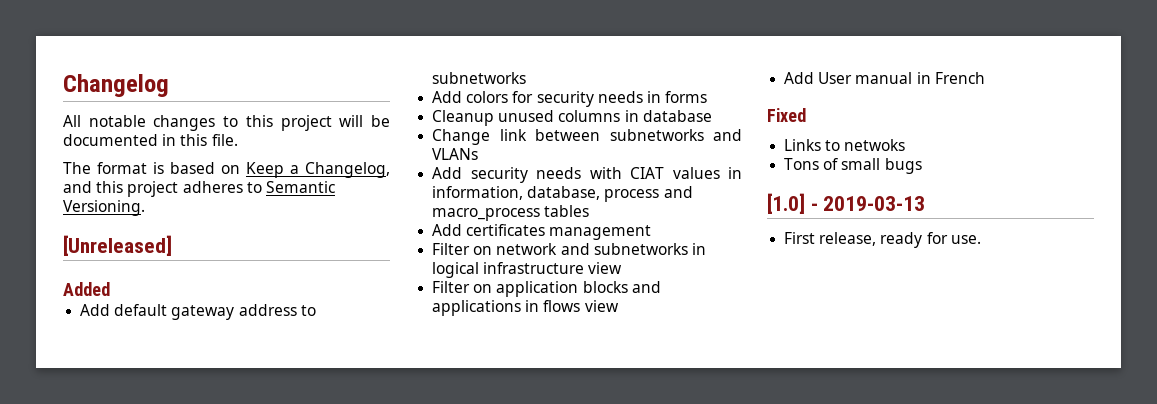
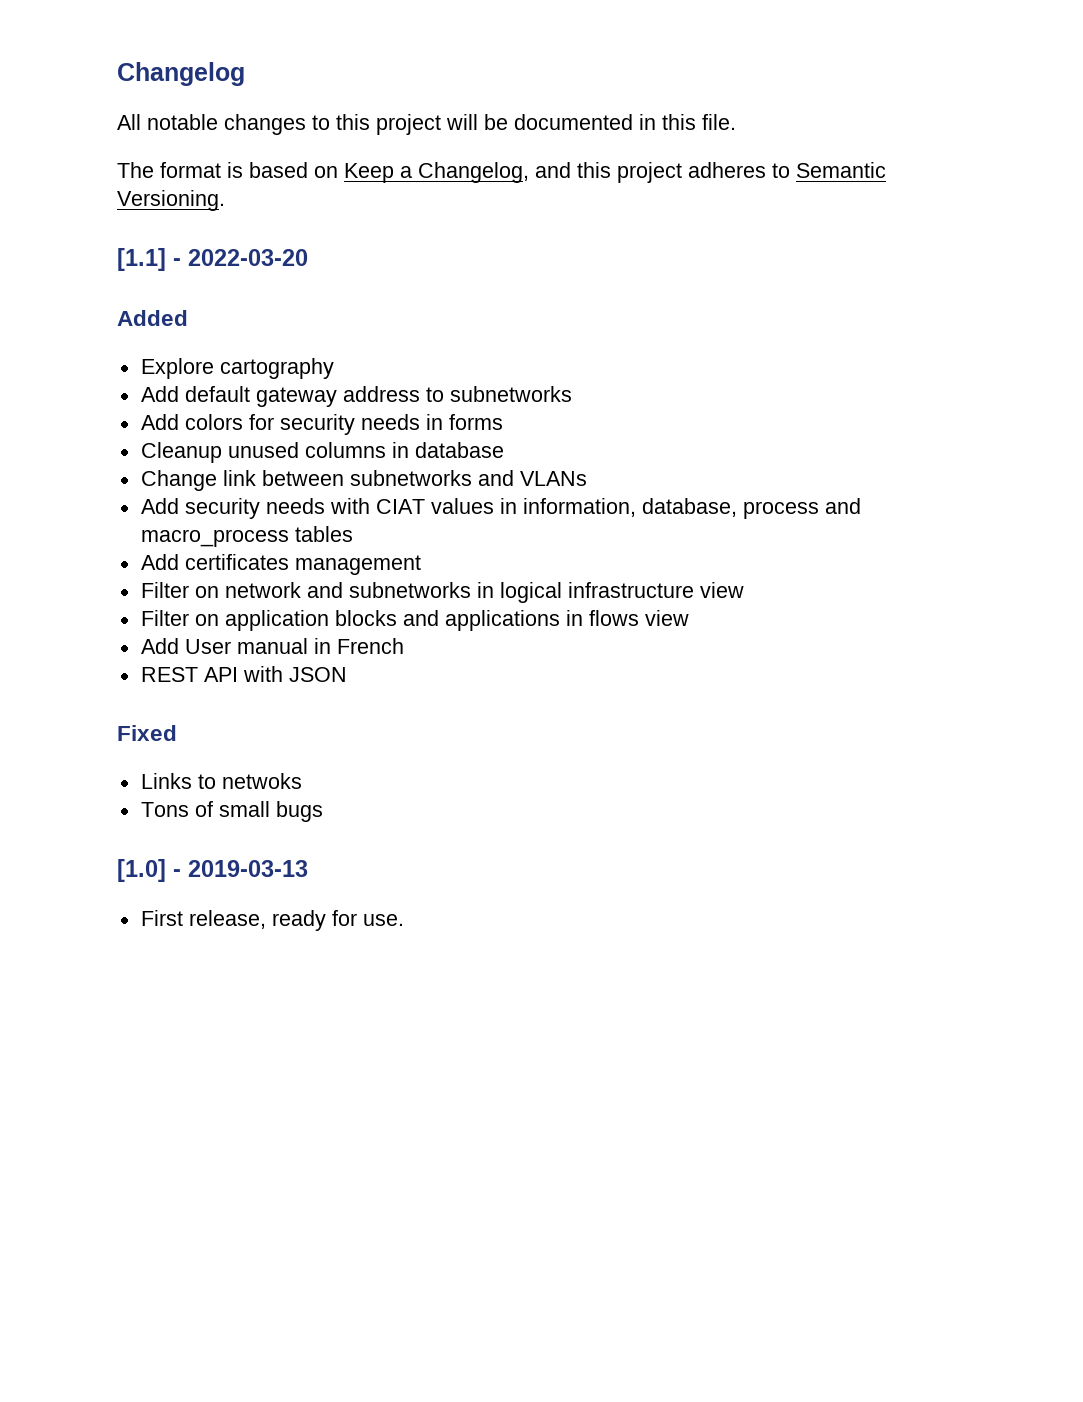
[63,235,172,256] [Unreleased] -> [117,248,308,271] [1.1] - 2022-03-20
(110, 289) none -> [140,358,334,379] // Explore cartography
(985, 78) none -> [140,666,347,682] // REST API with JSON

